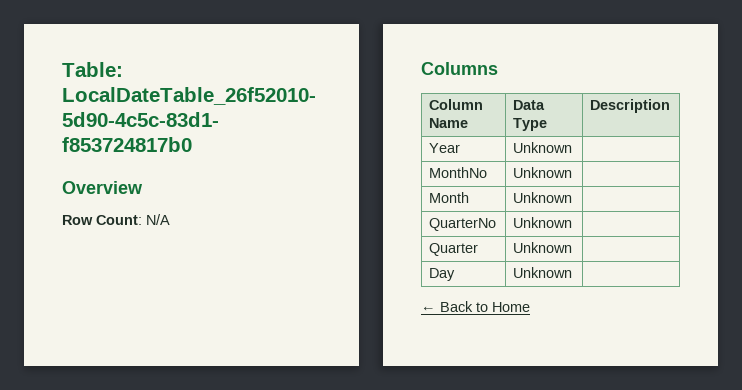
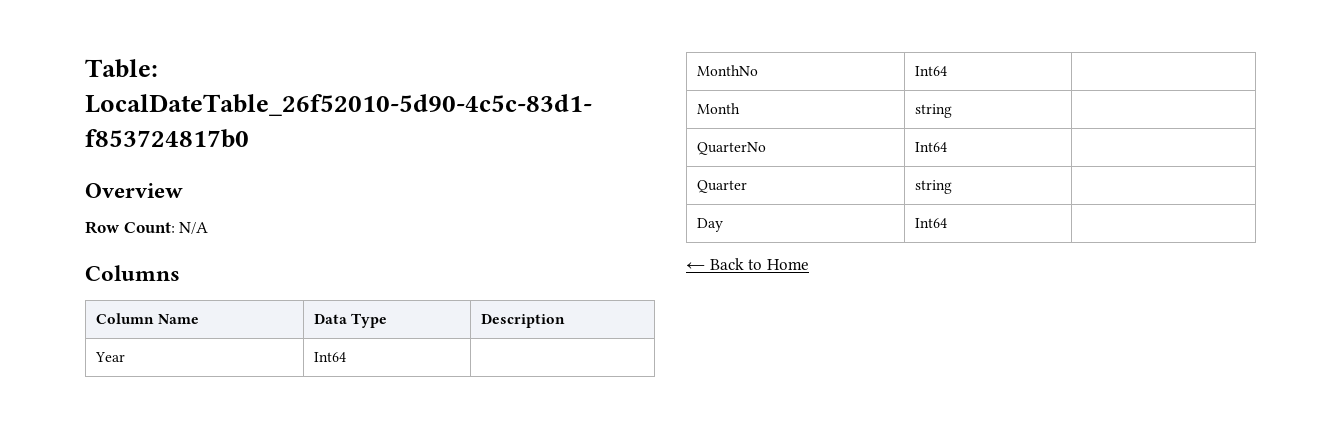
[512,142,572,153] Unknown -> [314,352,347,362] Int64
[512,167,572,178] Unknown -> [915,66,948,76] Int64
[512,192,572,203] Unknown -> [915,104,953,118] string
[512,217,572,228] Unknown -> [915,142,948,152] Int64
[512,242,572,253] Unknown -> [915,180,953,194] string
[512,267,572,278] Unknown -> [915,218,948,228] Int64

